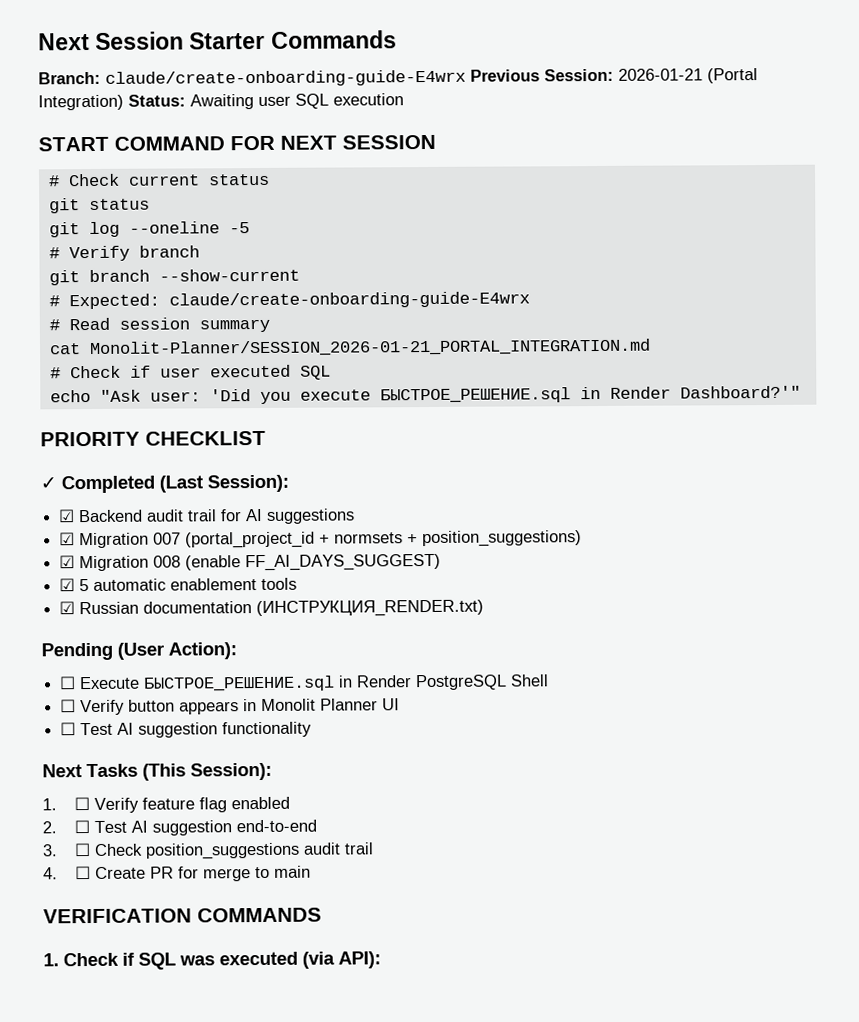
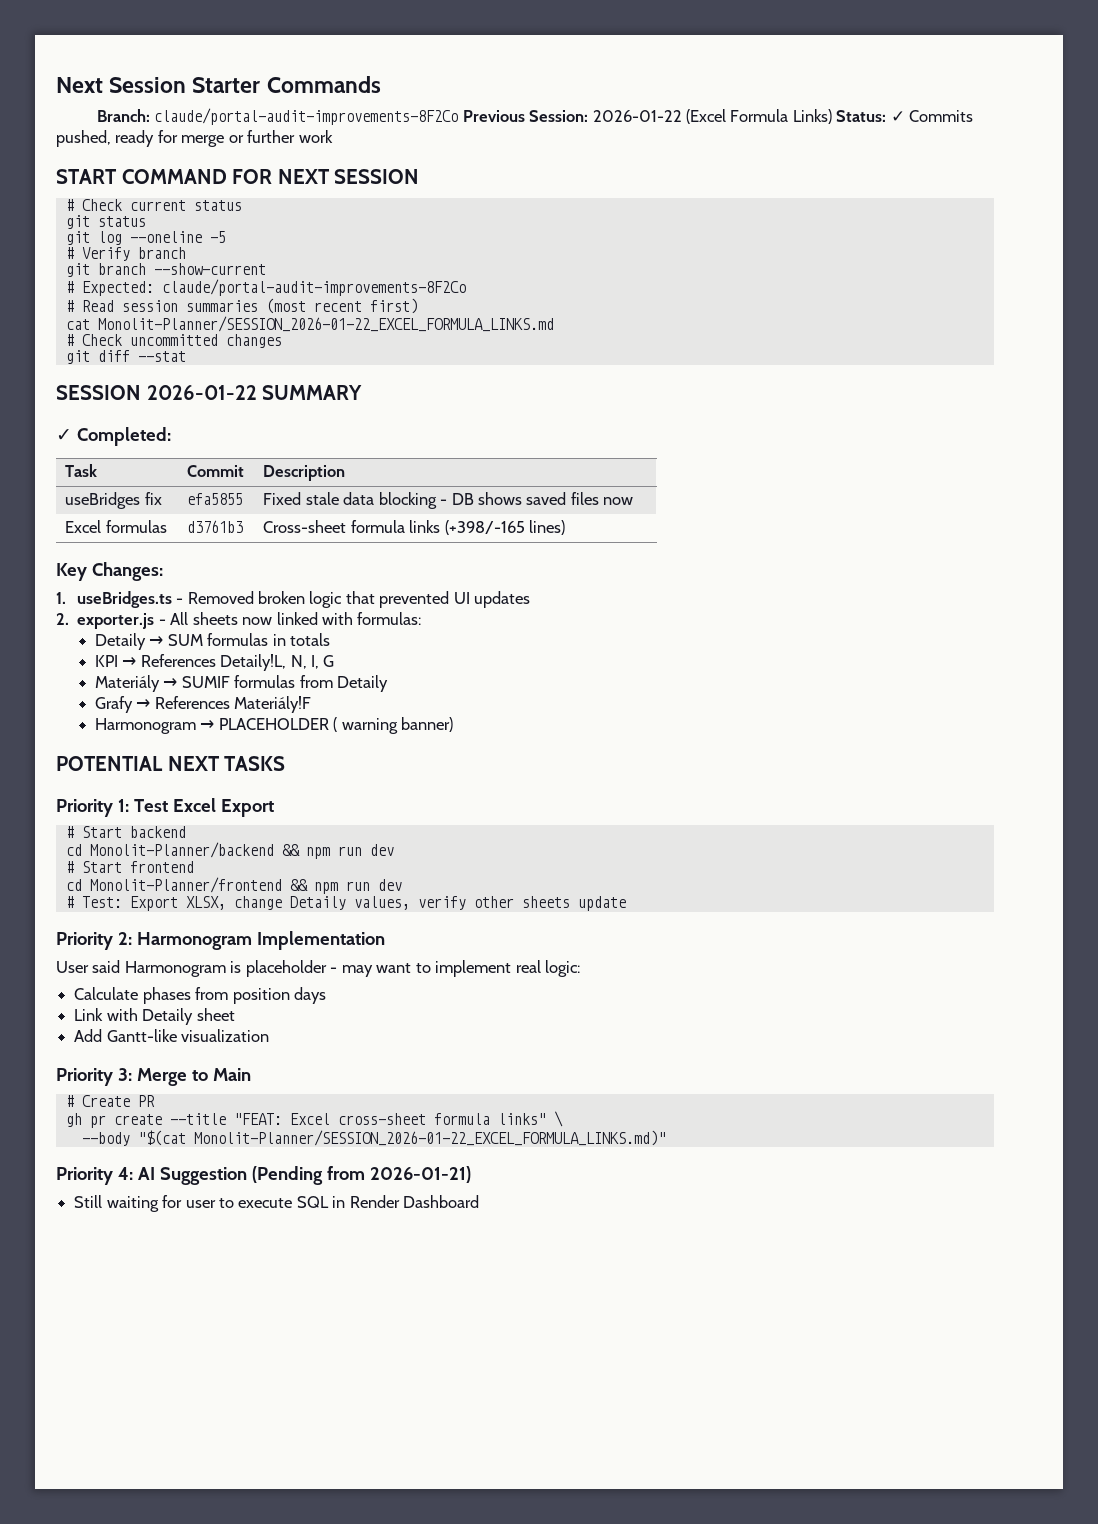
[105,69,466,87] claude/create-onboarding-guide-E4wrx -> [154,108,459,125] claude/portal-audit-improvements-8F2Co
[618,68,758,84] [38,93,404,111] 2026-01-21 (Portal Integration) Status: Awaiting user SQL execution -> [592,109,974,124] [56,130,333,147] 2026-01-22 (Excel Formula Links) Status: ✓ Commits pushed, ready for merge or further work
[168,291,530,309] claude/create-onboarding-guide-E4wrx -> [161,279,466,296] claude/portal-audit-improvements-8F2Co
[198,318,270,333] summary -> [185,298,418,314] summaries (most recent first)
[88,338,651,358] [49,364,331,380] [49,385,801,405] [40,430,266,447] [40,474,289,494] [58,508,356,524] [59,530,583,549] [59,553,442,572] [59,577,298,592] [59,599,485,618] [41,642,237,661] [59,674,550,692] [60,698,401,716] [60,721,313,738] [42,762,272,781] [42,796,290,813] [42,819,317,836] [42,842,374,860] [43,865,311,882] [43,907,322,924] [43,951,381,970] Monolit-Planner/SESSION_2026-01-21_PORTAL_INTEGRATION.md // # Check if user executed SQL // echo "Ask user: 'Did you execute БЫСТРОЕ_РЕШЕНИЕ.sql in Render Dashboard?'" // PRIORITY CHECKLIST // ✓ Completed (Last Session): // ☑ Backend audit trail for AI suggestions // ☑ Migration 007 (portal_project_id + normsets + position_suggestions) // ☑ Migration 008 (enable FF_AI_DAYS_SUGGEST) // ☑ 5 automatic enablement tools // ☑ Russian documentation (ИНСТРУКЦИЯ_RENDER.txt) // Pending (User Action): // ☐ Execute БЫСТРОЕ_РЕШЕНИЕ.sql in Render PostgreSQL Shell // ☐ Verify button appears in Monolit Planner UI // ☐ Test AI suggestion functionality // Next Tasks (This Session): // 1. ☐ Verify feature flag enabled // 2. ☐ Test AI suggestion end-to-end // 3. ☐ Check position_suggestions audit trail // 4. ☐ Create PR for merge to main // VERIFICATION COMMANDS // 1. Check if SQL was executed (via API): -> [97,316,554,332] [65,334,282,348] [65,350,186,364] [56,385,363,400] [56,427,171,446] [65,464,98,477] [187,465,245,477] [263,465,346,481] [65,492,162,509] [187,493,244,505] [263,492,634,509] [65,520,167,533] [187,520,244,533] [263,520,566,535] [56,562,163,581] [56,591,531,608] [56,612,422,629] [94,633,331,650] [94,654,335,671] [94,675,389,692] [94,696,312,713] [94,717,454,734] [56,756,286,771] [56,798,274,817] [65,826,186,838] [65,842,394,859] [65,861,194,873] [65,877,402,894] [65,896,626,911] [56,931,385,950] [56,960,581,977] [74,987,326,1004] [74,1008,235,1025] [74,1029,270,1042] [56,1068,251,1086] [65,1095,155,1107] [65,1111,563,1128] [81,1130,666,1146] [56,1166,471,1185] [74,1195,480,1212] Monolit-Planner/SESSION_2026-01-22_EXCEL_FORMULA_LINKS.md // # Check uncommitted changes // git diff --stat // SESSION 2026-01-22 SUMMARY // ✓ Completed: // Task | Commit | Description // useBridges fix | efa5855 | Fixed stale data blocking - DB shows saved files now // Excel formulas | d3761b3 | Cross-sheet formula links (+398/-165 lines) // Key Changes: // 1. useBridges.ts - Removed broken logic that prevented UI updates // 2. exporter.js - All sheets now linked with formulas: // Detaily → SUM formulas in totals // KPI → References Detaily!L, N, I, G // Materiály → SUMIF formulas from Detaily // Grafy → References Materiály!F // Harmonogram → PLACEHOLDER ( warning banner) // POTENTIAL NEXT TASKS // Priority 1: Test Excel Export // # Start backend // cd Monolit-Planner/backend && npm run dev // # Start frontend // cd Monolit-Planner/frontend && npm run dev // # Test: Export XLSX, change Detaily values, verify other sheets update // Priority 2: Harmonogram Implementation // User said Harmonogram is placeholder - may want to implement real logic: // Calculate phases from position days // Link with Detaily sheet // Add Gantt-like visualization // Priority 3: Merge to Main // # Create PR // gh pr create --title "FEAT: Excel cross-sheet formula links" \ // --body "$(cat Monolit-Planner/SESSION_2026-01-22_EXCEL_FORMULA_LINKS.md)" // Priority 4: AI Suggestion (Pending from 2026-01-21) // Still waiting for user to execute SQL in Render Dashboard

